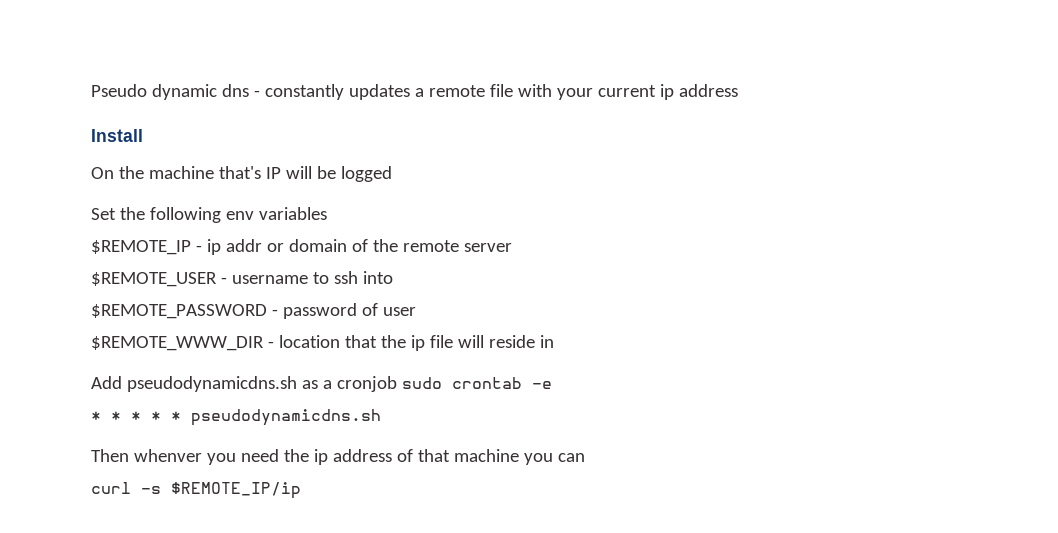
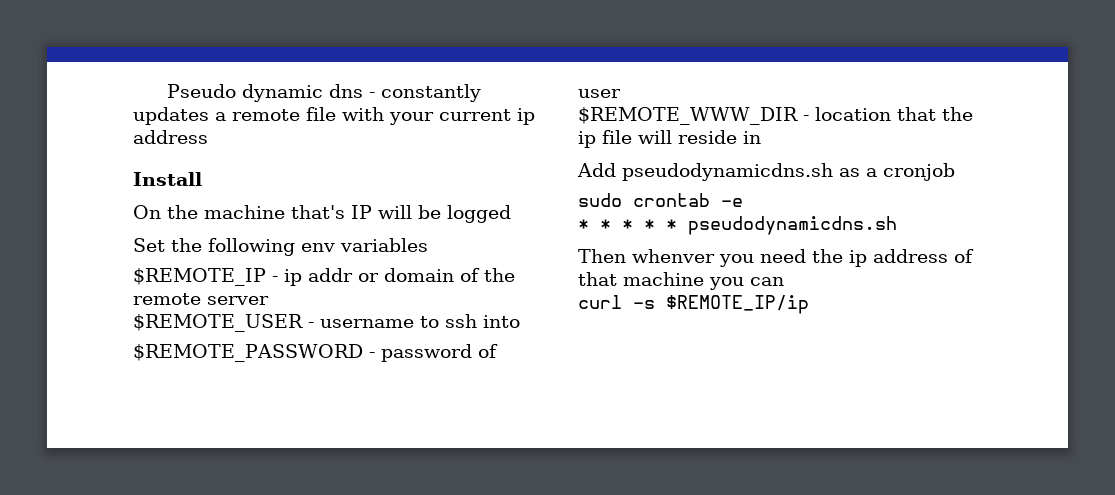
(397, 384) none -> (955, 172) //

